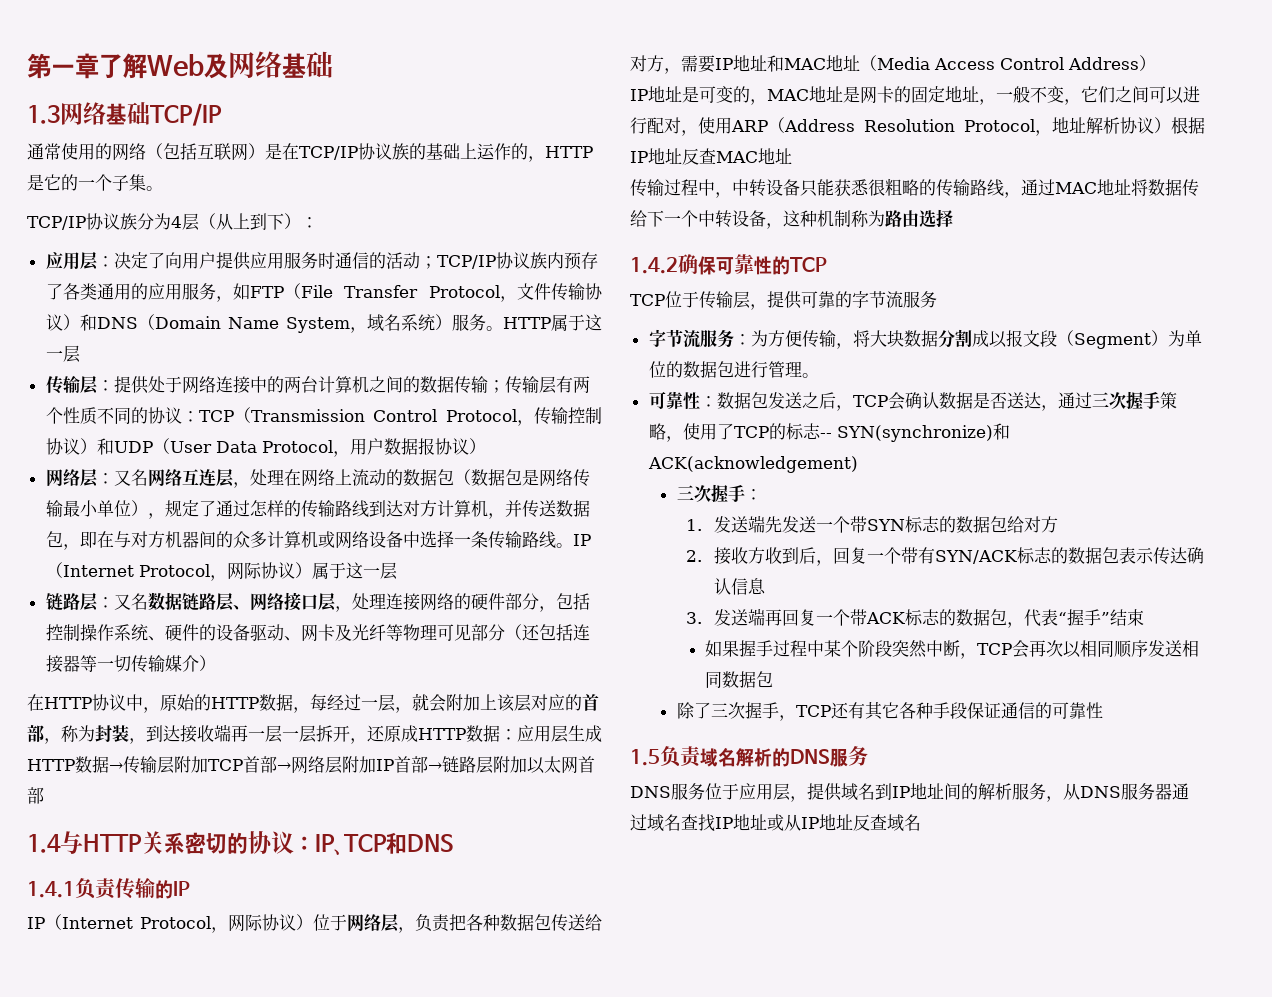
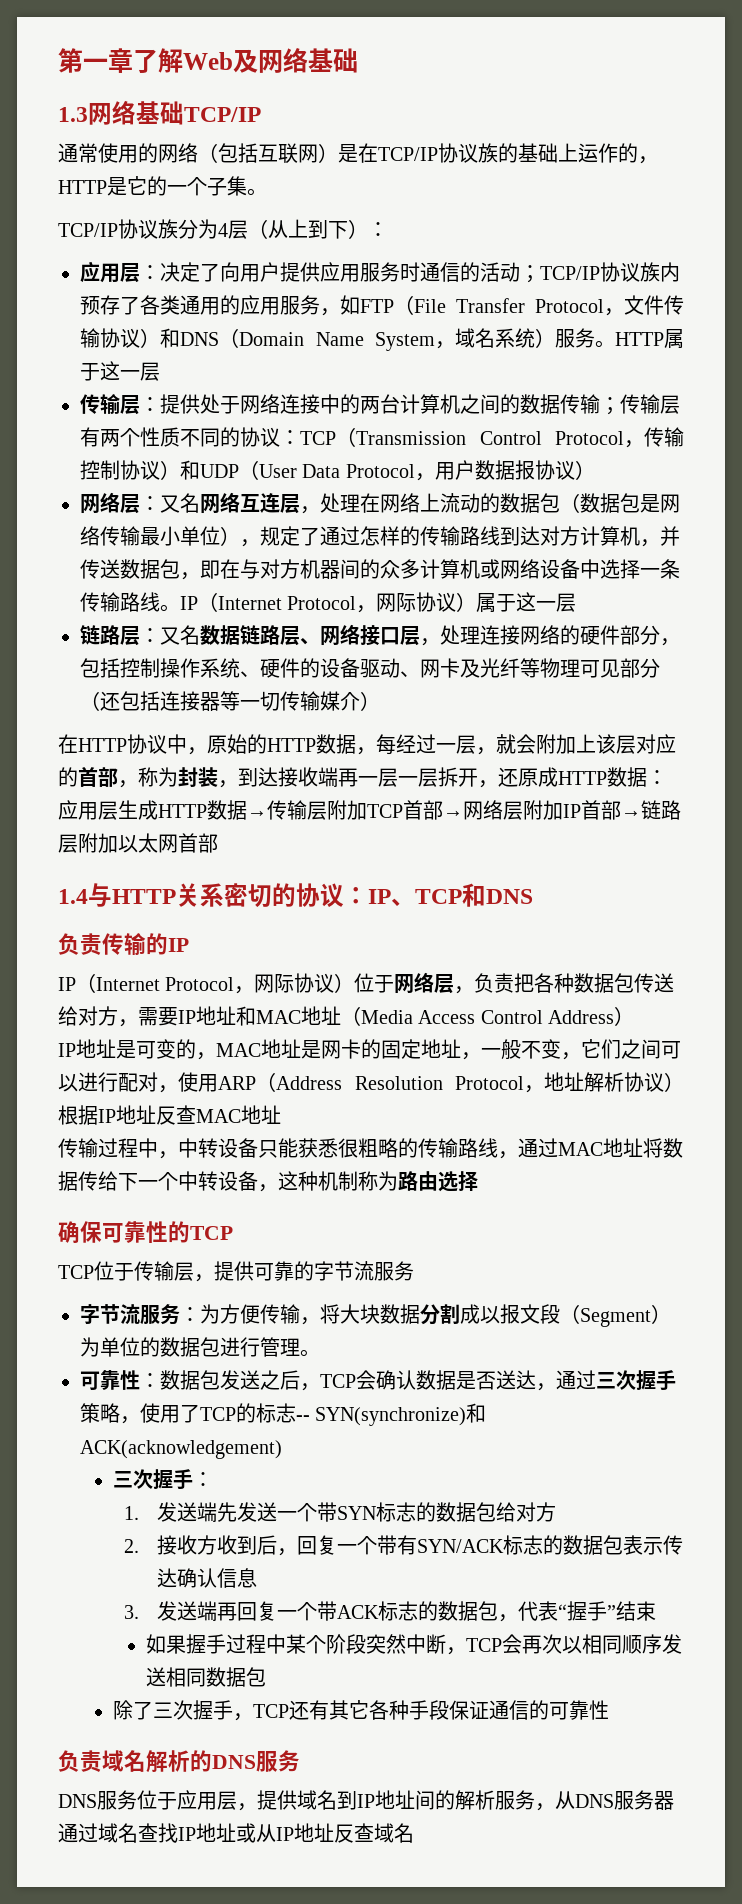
[27,881,75,898] 1.4.1 -> (533, 896) none
[630,257,678,274] 1.4.2 -> (478, 1181) none
[630,749,660,766] 1.5 -> (609, 1710) none

